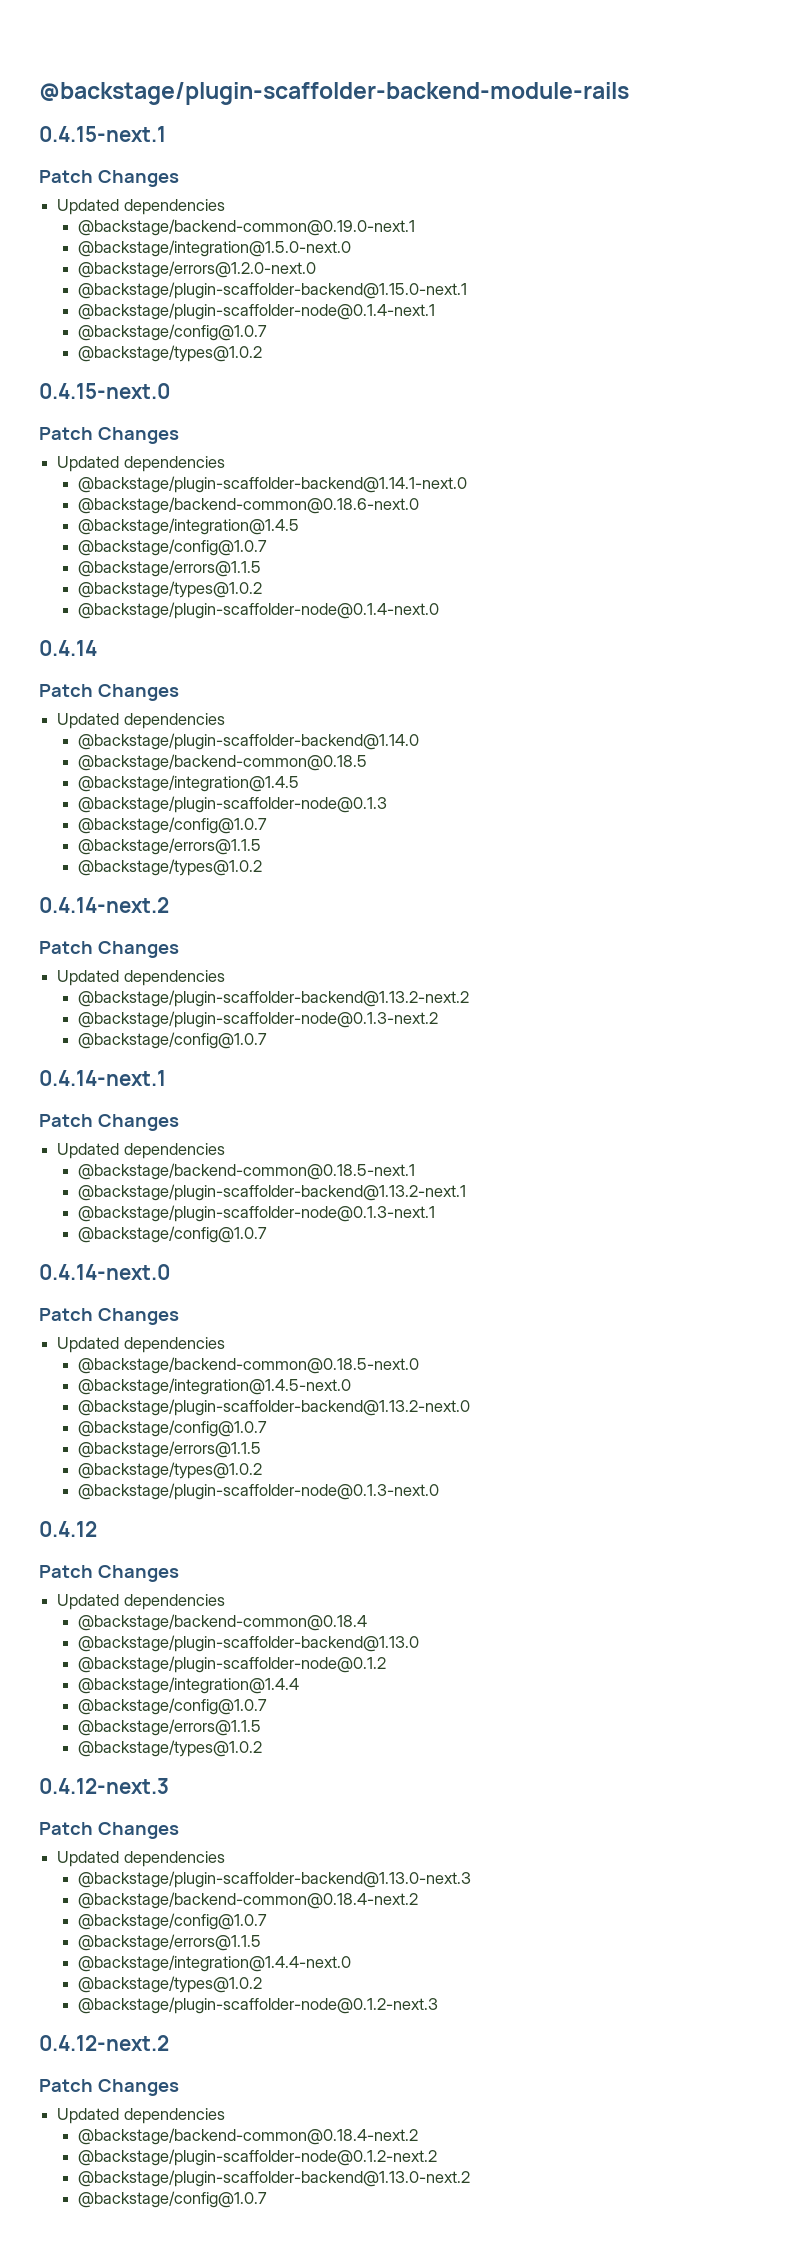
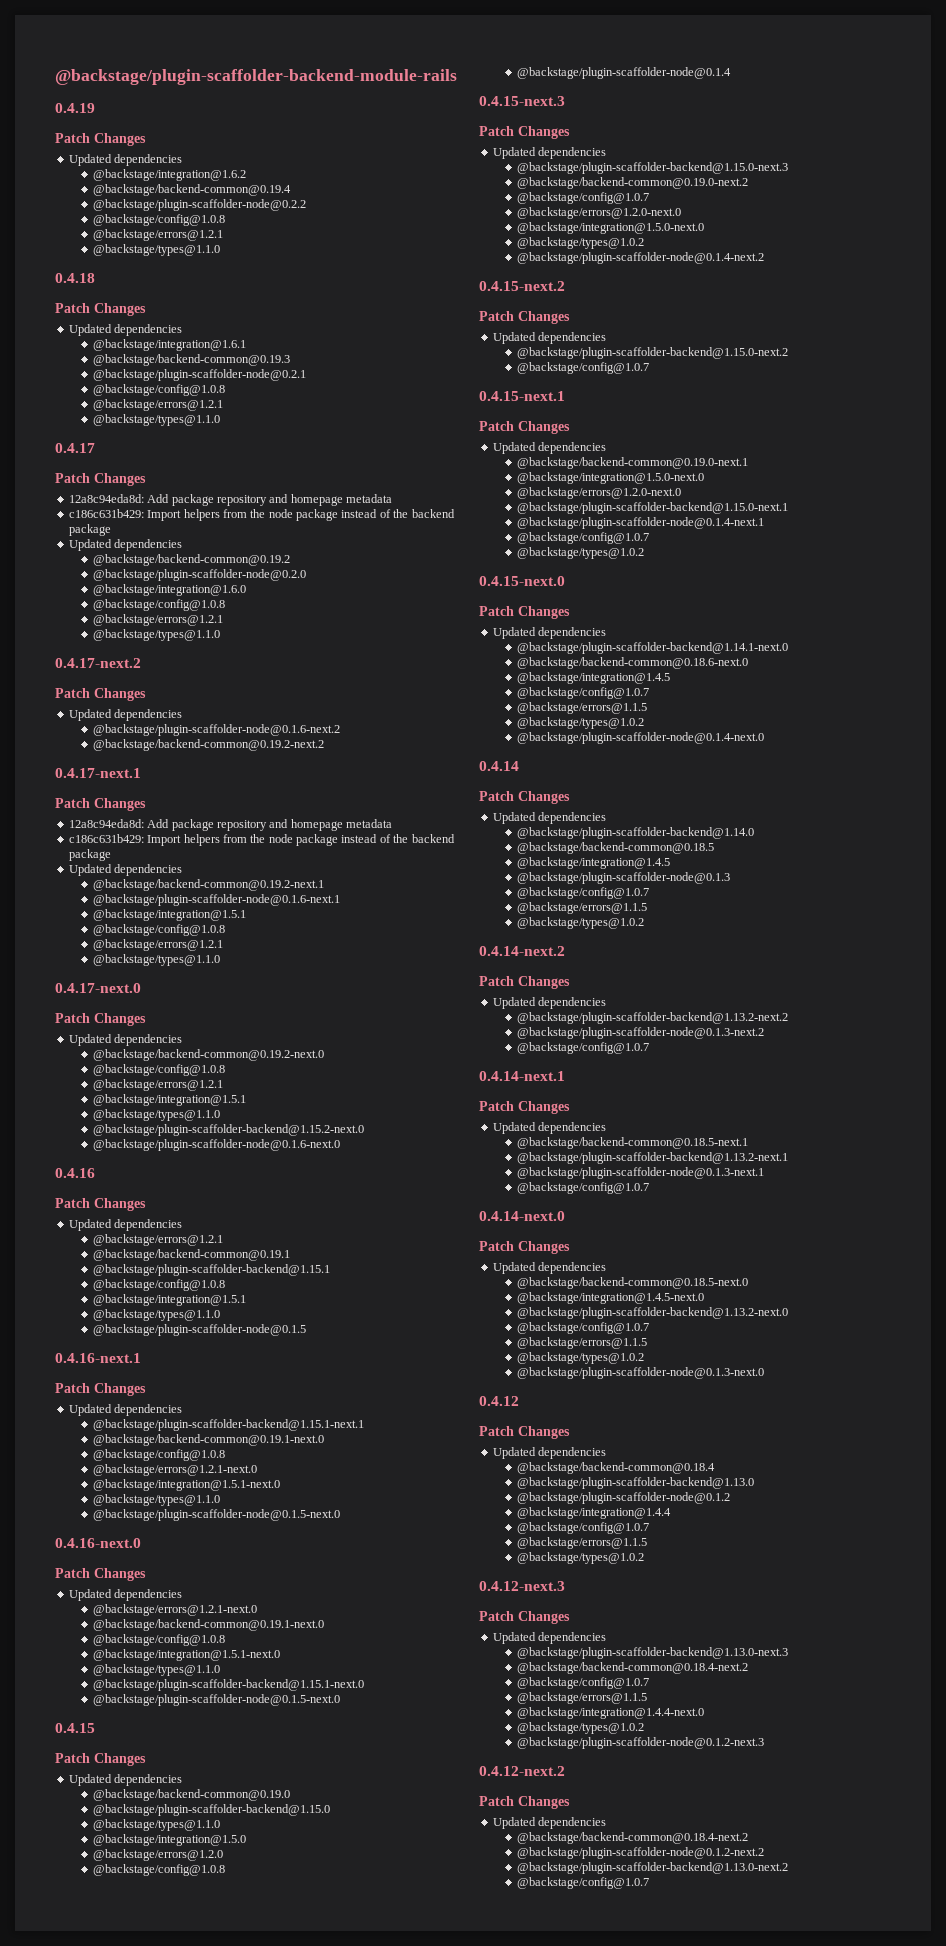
(629, 93) none -> [55,103,95,113] [55,133,146,146] [68,154,183,166] [93,169,247,181] [93,184,292,196] [93,199,307,211] [93,214,226,226] [93,229,224,241] [93,244,221,256] [55,273,95,283] [55,303,146,316] [68,324,183,336] [93,339,247,351] [93,354,291,366] [93,369,307,381] [93,384,226,396] [93,399,224,411] [93,414,221,426] [55,443,95,453] [55,473,146,486] [68,494,392,506] [68,509,455,521] [68,524,111,536] [68,539,183,551] [93,554,291,566] [93,569,307,581] [93,584,247,596] [93,599,226,611] [93,614,224,626] [93,629,221,641] [55,658,141,668] [55,688,146,701] [68,709,183,721] [93,724,341,736] [93,739,325,751] [55,768,141,778] [55,798,146,811] [68,819,392,831] [68,834,455,846] [68,849,111,861] [68,864,183,876] [93,879,325,891] [93,894,341,906] [93,909,247,921] [93,924,226,936] [93,939,224,951] [93,954,221,966] [55,983,141,993] [55,1013,146,1026] [68,1034,183,1046] [93,1049,325,1061] [93,1064,226,1076] [93,1079,224,1091] [93,1094,247,1106] [93,1109,221,1121] [93,1124,365,1136] [93,1139,341,1151] [55,1168,95,1178] [55,1198,146,1211] [68,1219,183,1231] [93,1234,224,1246] [93,1249,291,1261] [93,1264,331,1276] [93,1279,226,1291] [93,1294,247,1306] [93,1309,221,1321] [93,1324,307,1336] [55,1353,141,1363] [55,1383,146,1396] [68,1404,183,1416] [93,1419,365,1431] [93,1434,325,1446] [93,1449,226,1461] [93,1464,258,1476] [93,1479,281,1491] [93,1494,221,1506] [93,1509,341,1521] [55,1538,141,1548] [55,1568,146,1581] [68,1589,183,1601] [93,1604,258,1616] [93,1619,325,1631] [93,1634,226,1646] [93,1649,281,1661] [93,1664,221,1676] [93,1679,365,1691] [93,1694,341,1706] [55,1723,95,1733] [55,1753,146,1766] [68,1774,183,1786] [93,1789,291,1801] [93,1804,331,1816] [93,1819,221,1831] [93,1834,247,1846] [93,1849,224,1861] [93,1864,226,1876] [517,67,732,79] [479,96,565,106] [479,126,570,139] [492,147,607,159] [517,162,789,174] [517,177,749,189] [517,192,650,204] [517,207,682,219] [517,222,705,234] [517,237,645,249] [517,252,765,264] [479,281,565,291] [479,311,570,324] [492,332,607,344] [517,347,789,359] [517,362,650,374] // 0.4.19 // Patch Changes // Updated dependencies // @backstage/integration@1.6.2 // @backstage/backend-common@0.19.4 // @backstage/plugin-scaffolder-node@0.2.2 // @backstage/config@1.0.8 // @backstage/errors@1.2.1 // @backstage/types@1.1.0 // 0.4.18 // Patch Changes // Updated dependencies // @backstage/integration@1.6.1 // @backstage/backend-common@0.19.3 // @backstage/plugin-scaffolder-node@0.2.1 // @backstage/config@1.0.8 // @backstage/errors@1.2.1 // @backstage/types@1.1.0 // 0.4.17 // Patch Changes // 12a8c94eda8d: Add package repository and homepage metadata // c186c631b429: Import helpers from the node package instead of the backend package // Updated dependencies // @backstage/backend-common@0.19.2 // @backstage/plugin-scaffolder-node@0.2.0 // @backstage/integration@1.6.0 // @backstage/config@1.0.8 // @backstage/errors@1.2.1 // @backstage/types@1.1.0 // 0.4.17-next.2 // Patch Changes // Updated dependencies // @backstage/plugin-scaffolder-node@0.1.6-next.2 // @backstage/backend-common@0.19.2-next.2 // 0.4.17-next.1 // Patch Changes // 12a8c94eda8d: Add package repository and homepage metadata // c186c631b429: Import helpers from the node package instead of the backend package // Updated dependencies // @backstage/backend-common@0.19.2-next.1 // @backstage/plugin-scaffolder-node@0.1.6-next.1 // @backstage/integration@1.5.1 // @backstage/config@1.0.8 // @backstage/errors@1.2.1 // @backstage/types@1.1.0 // 0.4.17-next.0 // Patch Changes // Updated dependencies // @backstage/backend-common@0.19.2-next.0 // @backstage/config@1.0.8 // @backstage/errors@1.2.1 // @backstage/integration@1.5.1 // @backstage/types@1.1.0 // @backstage/plugin-scaffolder-backend@1.15.2-next.0 // @backstage/plugin-scaffolder-node@0.1.6-next.0 // 0.4.16 // Patch Changes // Updated dependencies // @backstage/errors@1.2.1 // @backstage/backend-common@0.19.1 // @backstage/plugin-scaffolder-backend@1.15.1 // @backstage/config@1.0.8 // @backstage/integration@1.5.1 // @backstage/types@1.1.0 // @backstage/plugin-scaffolder-node@0.1.5 // 0.4.16-next.1 // Patch Changes // Updated dependencies // @backstage/plugin-scaffolder-backend@1.15.1-next.1 // @backstage/backend-common@0.19.1-next.0 // @backstage/config@1.0.8 // @backstage/errors@1.2.1-next.0 // @backstage/integration@1.5.1-next.0 // @backstage/types@1.1.0 // @backstage/plugin-scaffolder-node@0.1.5-next.0 // 0.4.16-next.0 // Patch Changes // Updated dependencies // @backstage/errors@1.2.1-next.0 // @backstage/backend-common@0.19.1-next.0 // @backstage/config@1.0.8 // @backstage/integration@1.5.1-next.0 // @backstage/types@1.1.0 // @backstage/plugin-scaffolder-backend@1.15.1-next.0 // @backstage/plugin-scaffolder-node@0.1.5-next.0 // 0.4.15 // Patch Changes // Updated dependencies // @backstage/backend-common@0.19.0 // @backstage/plugin-scaffolder-backend@1.15.0 // @backstage/types@1.1.0 // @backstage/integration@1.5.0 // @backstage/errors@1.2.0 // @backstage/config@1.0.8 // @backstage/plugin-scaffolder-node@0.1.4 // 0.4.15-next.3 // Patch Changes // Updated dependencies // @backstage/plugin-scaffolder-backend@1.15.0-next.3 // @backstage/backend-common@0.19.0-next.2 // @backstage/config@1.0.7 // @backstage/errors@1.2.0-next.0 // @backstage/integration@1.5.0-next.0 // @backstage/types@1.0.2 // @backstage/plugin-scaffolder-node@0.1.4-next.2 // 0.4.15-next.2 // Patch Changes // Updated dependencies // @backstage/plugin-scaffolder-backend@1.15.0-next.2 // @backstage/config@1.0.7

